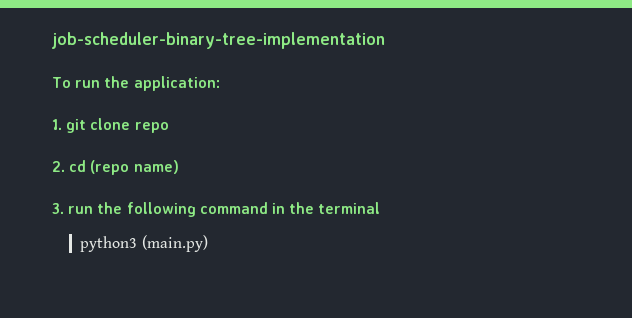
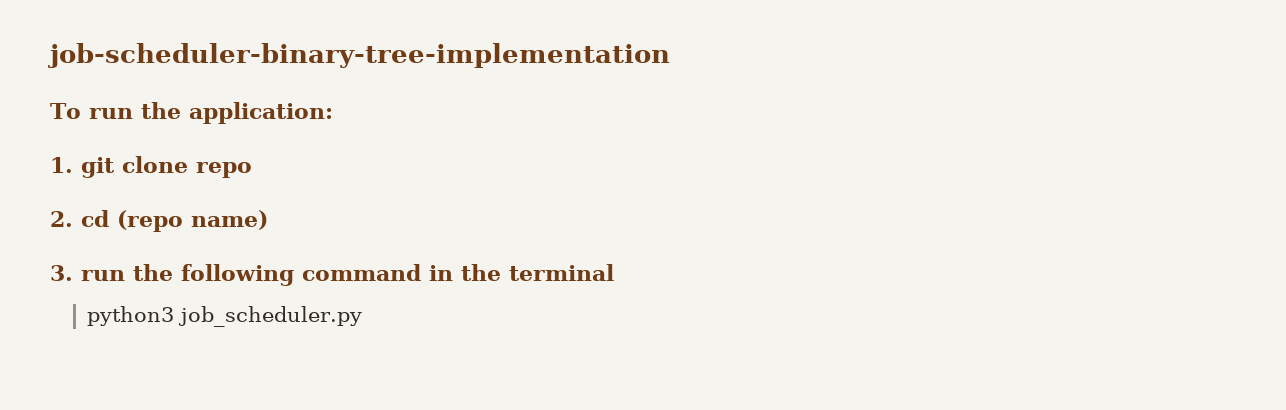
[141,235,208,252] (main.py) -> [177,306,362,327] job_scheduler.py

